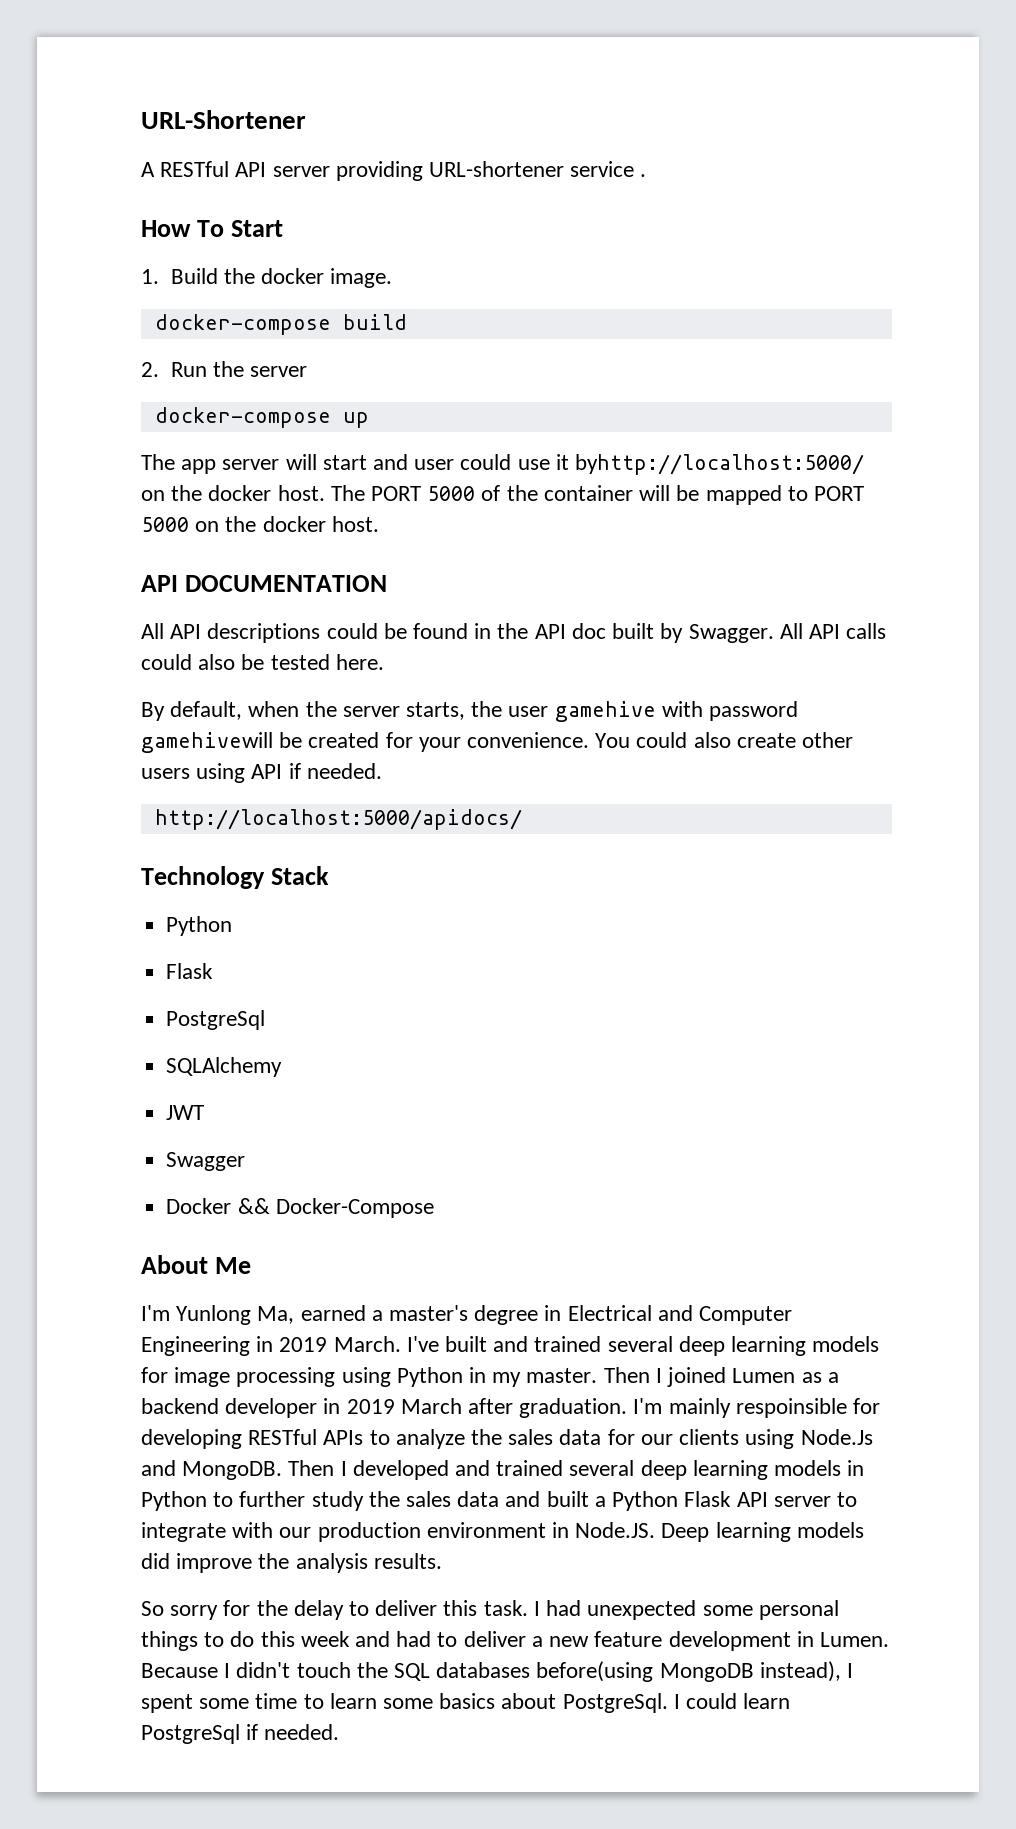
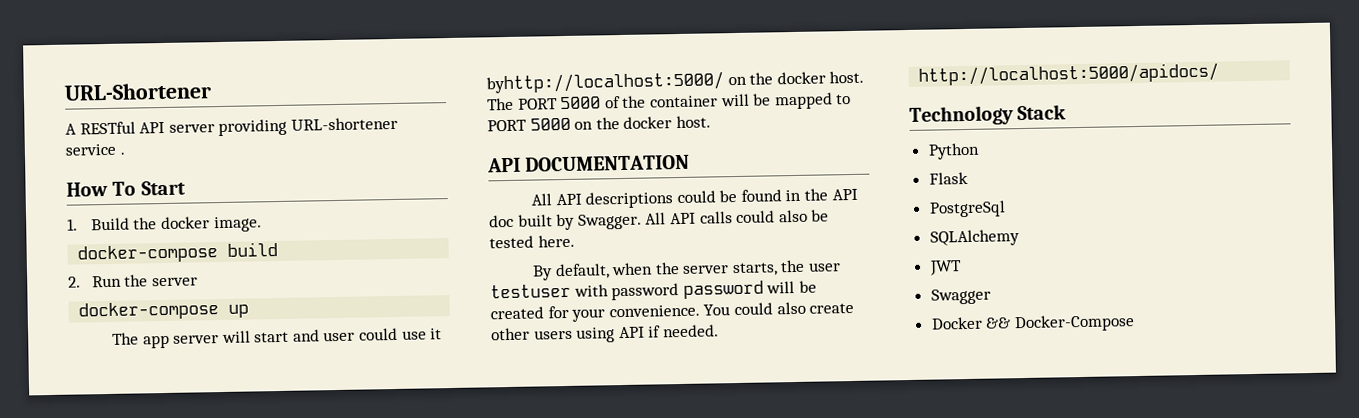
[554,701,656,722] gamehive -> [490,283,571,299] testuser
[141,732,273,753] gamehivewill -> [682,280,796,299] password will
[141,1255,251,1274] [141,1305,793,1325] [141,1336,880,1356] [141,1367,839,1387] [141,1398,881,1418] [141,1429,873,1449] [141,1460,865,1480] [141,1491,857,1511] [141,1522,864,1542] [141,1553,442,1573] [141,1600,839,1620] [141,1631,889,1651] [141,1661,854,1682] [141,1693,791,1713] [141,1724,340,1744] // About Me // I'm Yunlong Ma, earned a master's degree in Electrical and Computer Engineering in 2019 March. I've built and trained several deep learning models for image processing using Python in my master. Then I joined Lumen as a backend developer in 2019 March after graduation. I'm mainly respoinsible for developing RESTful APIs to analyze the sales data for our clients using Node.Js and MongoDB. Then I developed and trained several deep learning models in Python to further study the sales data and built a Python Flask API server to integrate with our production environment in Node.JS. Deep learning models did improve the analysis results. // So sorry for the delay to deliver this task. I had unexpected some personal things to do this week and had to deliver a new feature development in Lumen. Because I didn't touch the SQL databases before(using MongoDB instead), I spent some time to learn some basics about PostgreSql. I could learn PostgreSql if needed. -> (1135, 323) none

